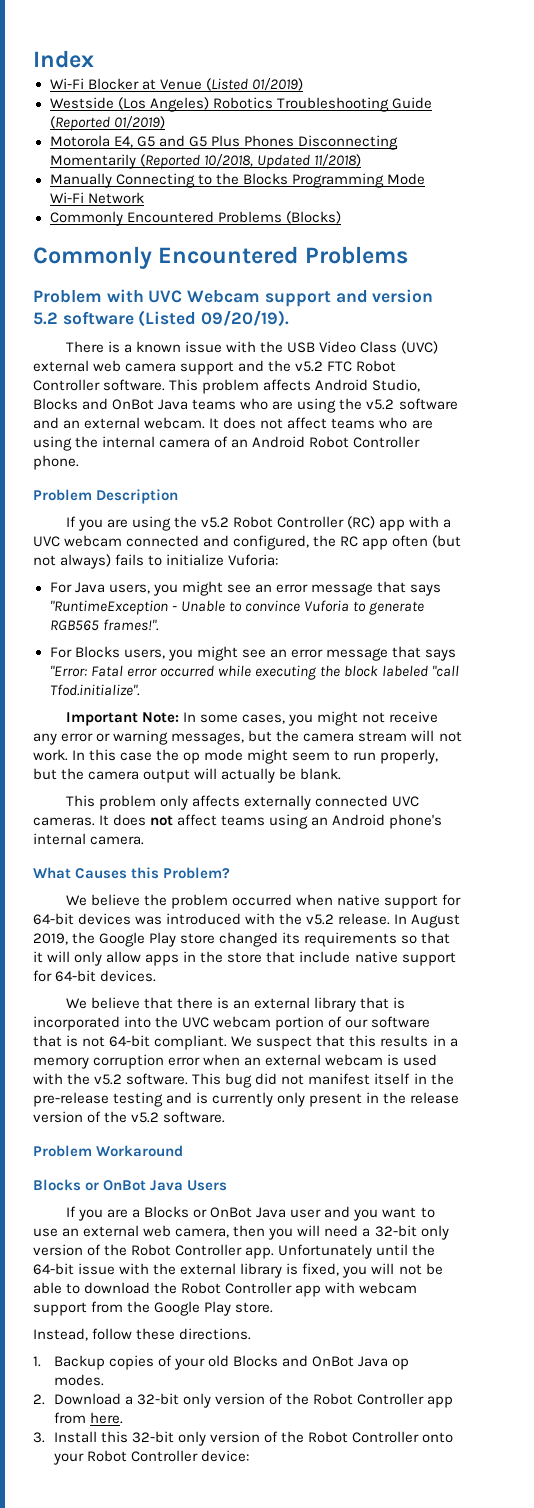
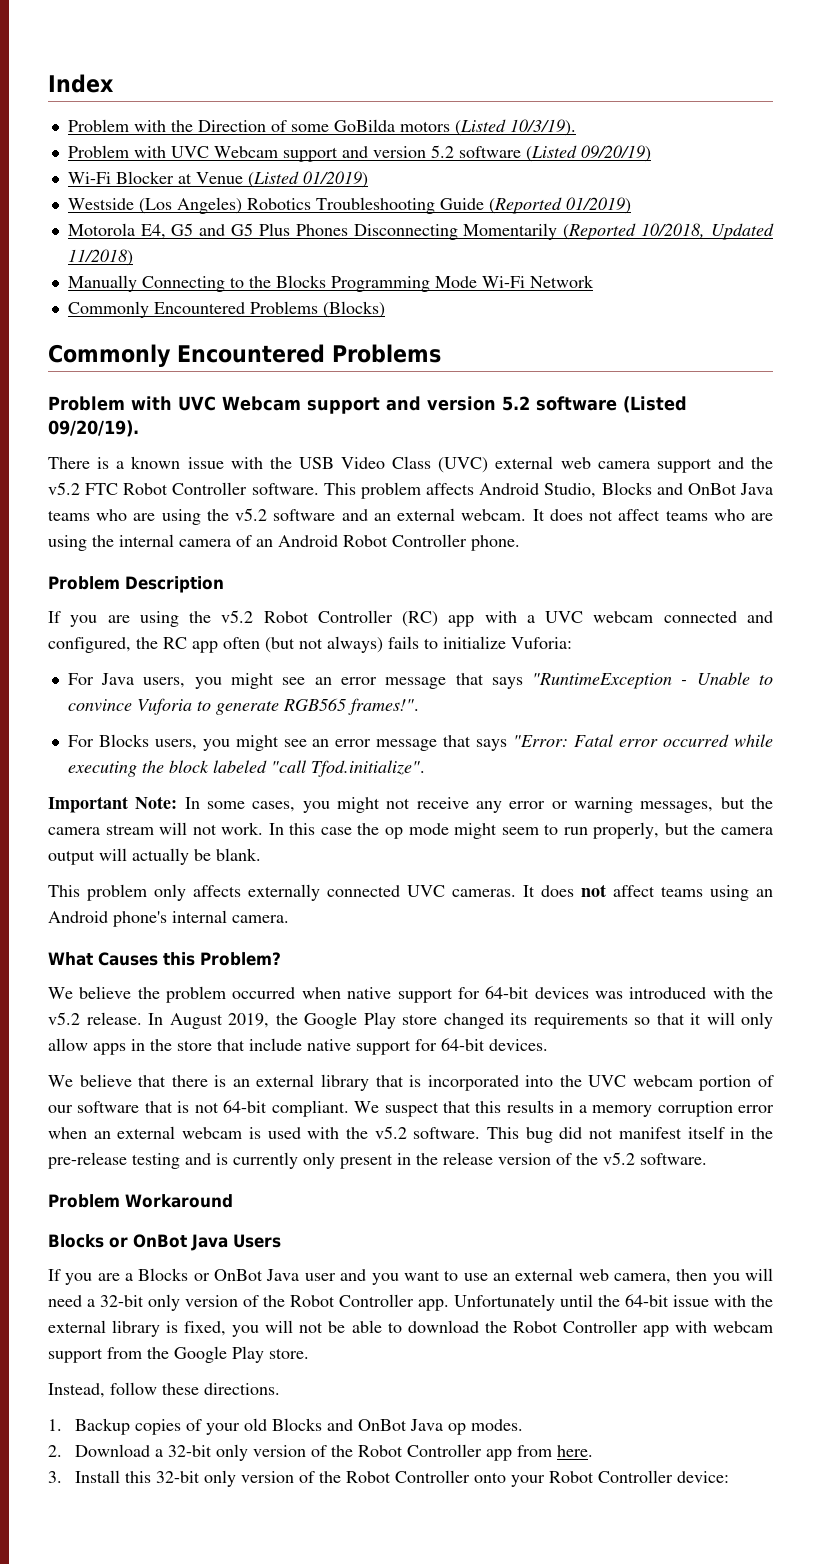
(94, 59) none -> [67,119,576,136] [67,145,651,162] // Problem with the Direction of some GoBilda motors (Listed 10/3/19). // Problem with UVC Webcam support and version 5.2 software (Listed 09/20/19)

